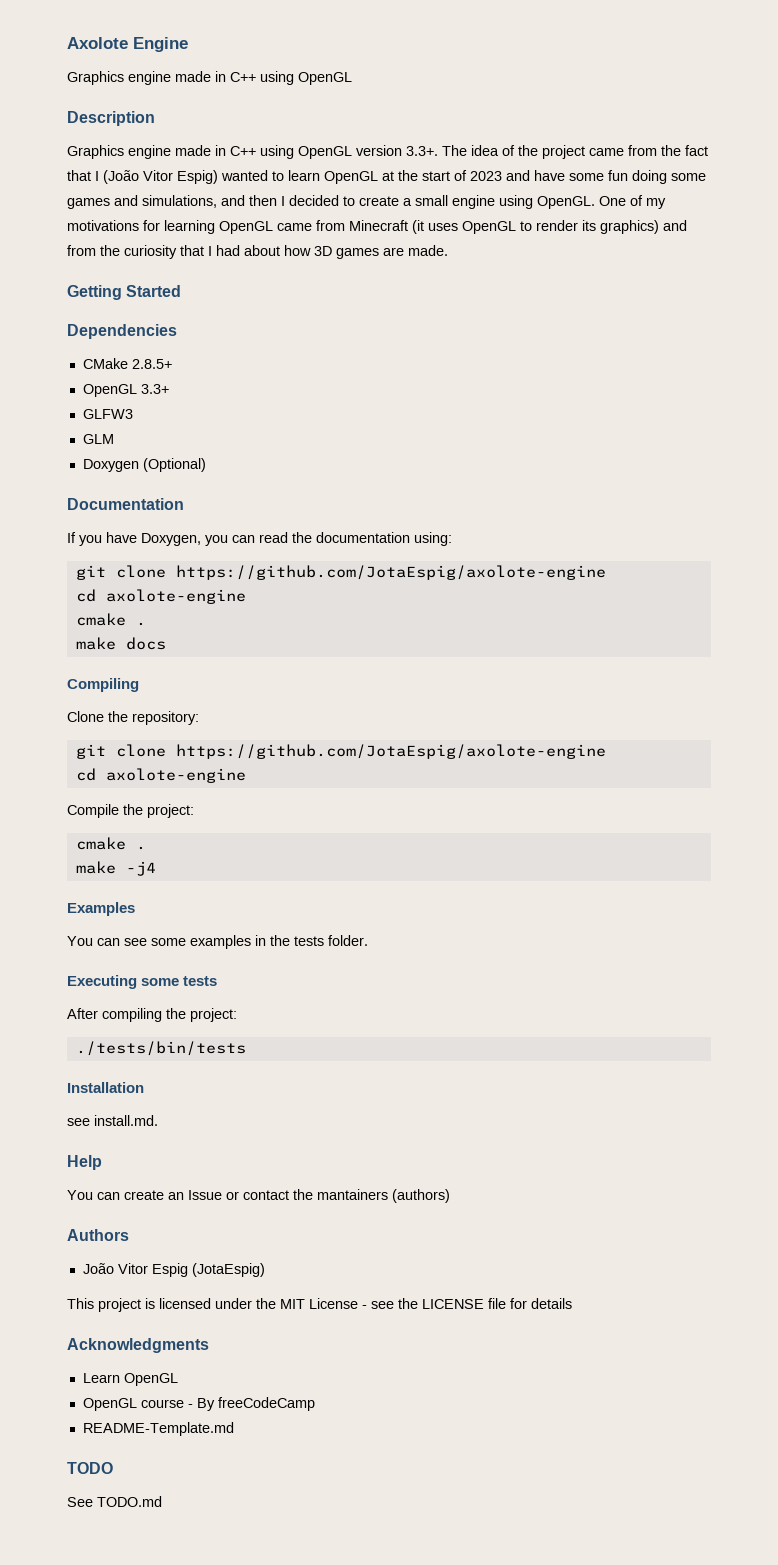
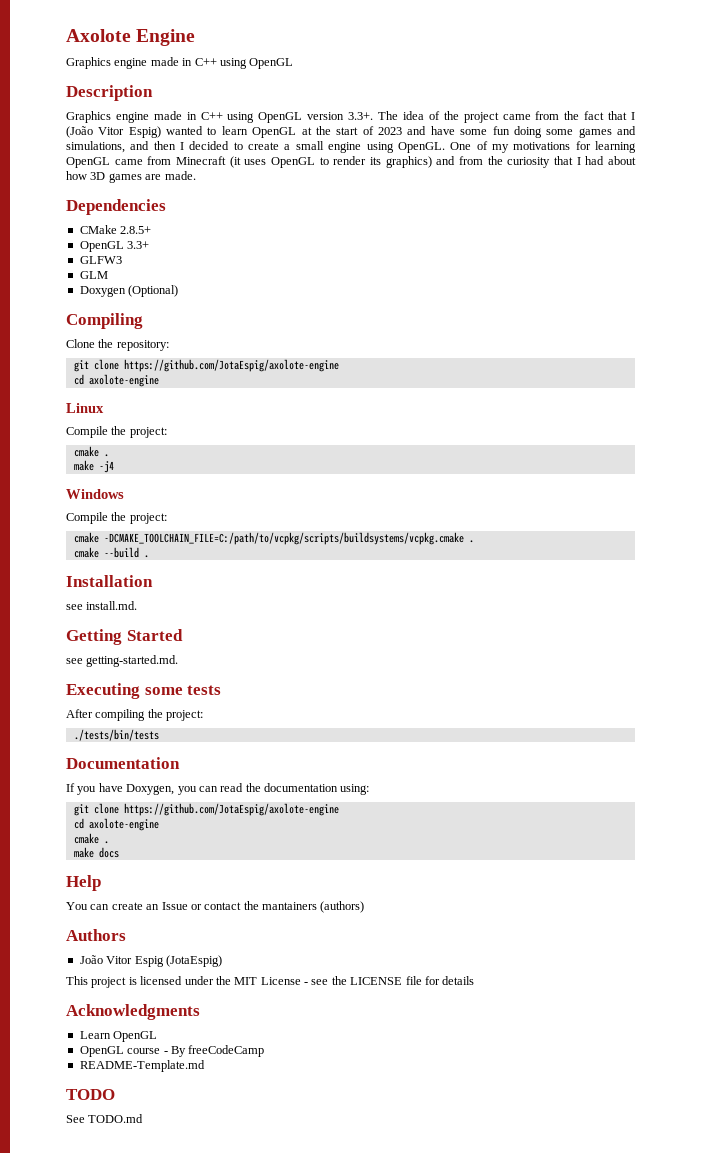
[67,285,182,300] // Getting Started -> (196, 175) none
(206, 465) none -> [66,313,143,329] [66,339,169,351] [73,359,339,372] [73,374,159,387] [66,403,104,413] [66,426,167,438] [73,446,109,457] [73,460,114,473] [66,489,124,499] [66,512,167,524] [73,532,474,545] [73,547,149,558] [66,575,153,587] [66,601,138,610] [66,629,183,645] [66,655,179,667] [66,683,222,699] [66,709,204,721] [73,729,159,741] // Compiling // Clone the repository: // git clone https://github.com/JotaEspig/axolote-engine // cd axolote-engine // Linux // Compile the project: // cmake . // make -j4 // Windows // Compile the project: // cmake -DCMAKE_TOOLCHAIN_FILE=C:/path/to/vcpkg/scripts/buildsystems/vcpkg.cmake . // cmake --build . // Installation // see install.md. // Getting Started // see getting-started.md. // Executing some tests // After compiling the project: // ./tests/bin/tests
[67,678,139,692] [67,711,199,725] [75,744,606,759] [75,768,246,783] [67,804,194,818] [75,837,146,850] [75,861,156,876] [67,902,135,916] [67,935,368,949] [67,975,218,989] [67,1008,237,1022] [75,1041,246,1056] [67,1082,144,1093] [67,1115,158,1126] // Compiling // Clone the repository: // git clone https://github.com/JotaEspig/axolote-engine // cd axolote-engine // Compile the project: // cmake . // make -j4 // Examples // You can see some examples in the tests folder. // Executing some tests // After compiling the project: // ./tests/bin/tests // Installation // see install.md. -> (119, 852) none

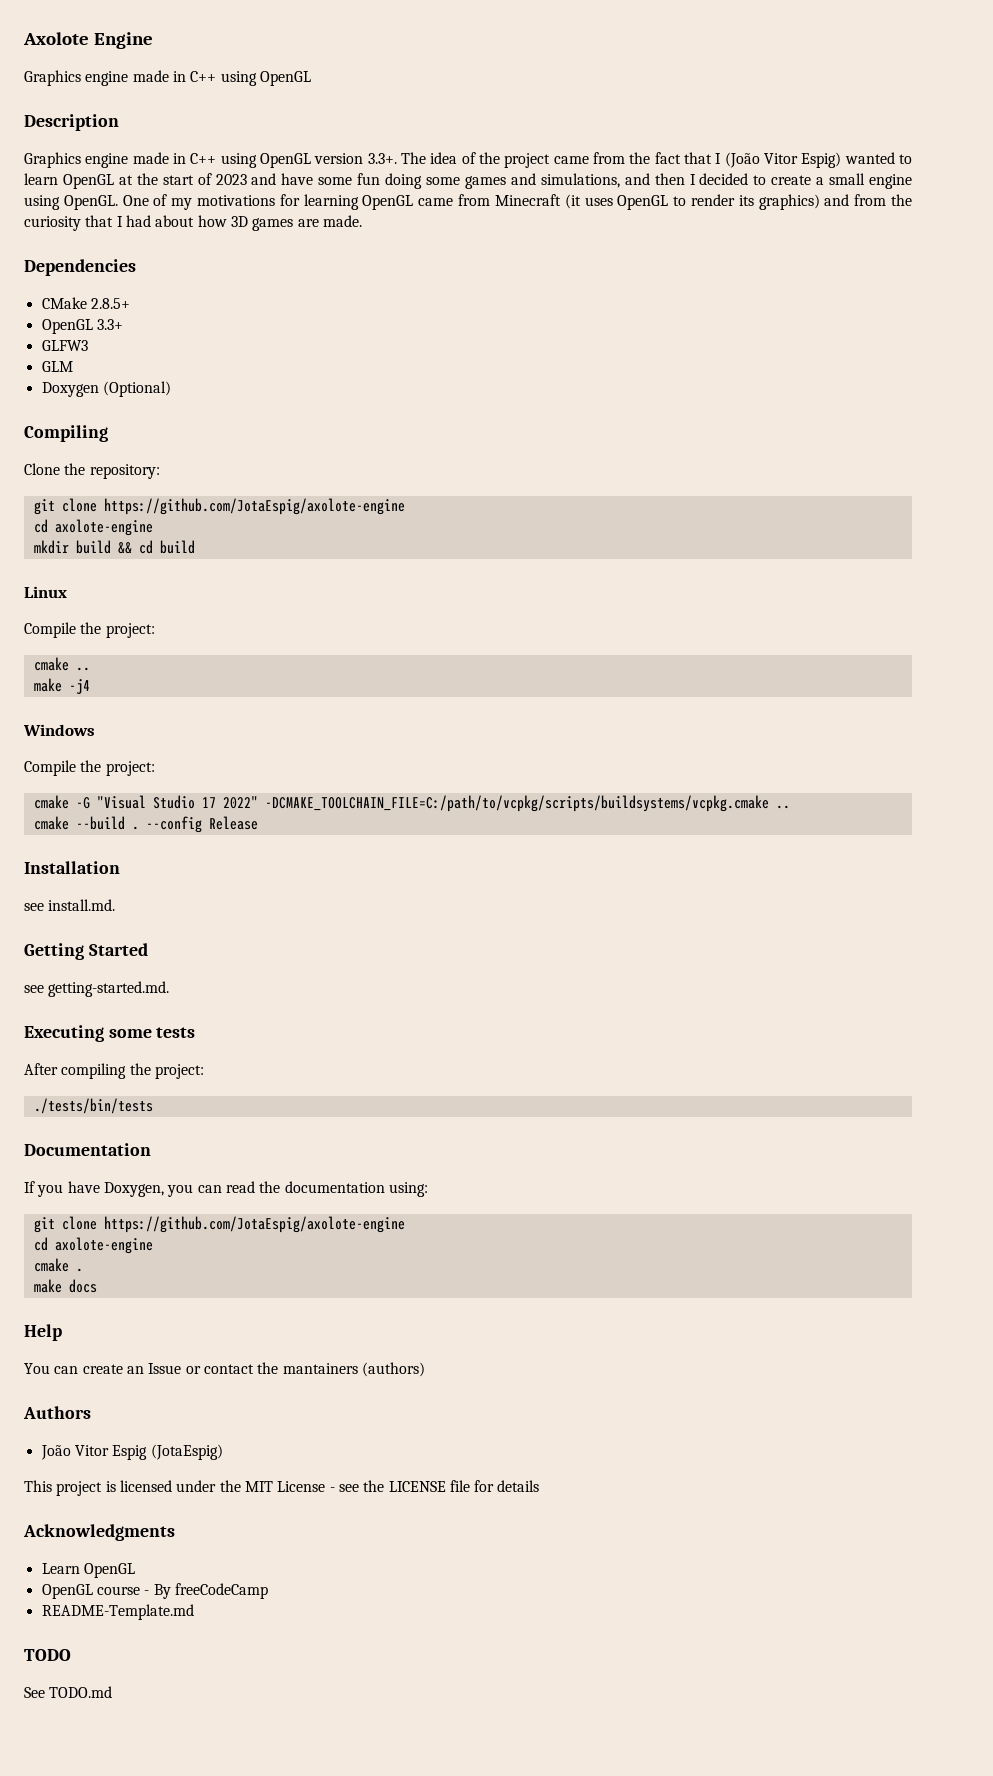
(159, 380) none -> [33,540,195,554] // mkdir build && cd build
[103,454,109,457] . -> [75,667,90,671] ..
[103,532,474,545] -DCMAKE_TOOLCHAIN_FILE=C:/path/to/vcpkg/scripts/buildsystems/vcpkg.cmake . -> [75,795,790,812] -G "Visual Studio 17 2022" -DCMAKE_TOOLCHAIN_FILE=C:/path/to/vcpkg/scripts/buildsystems/vcpkg.cmake ..
(149, 556) none -> [145,816,258,833] --config Release

